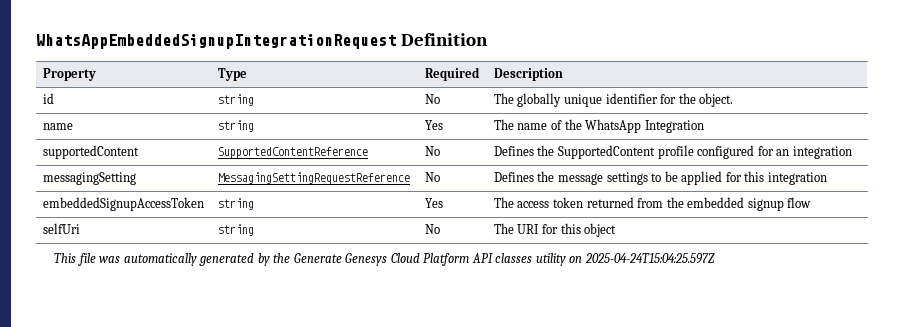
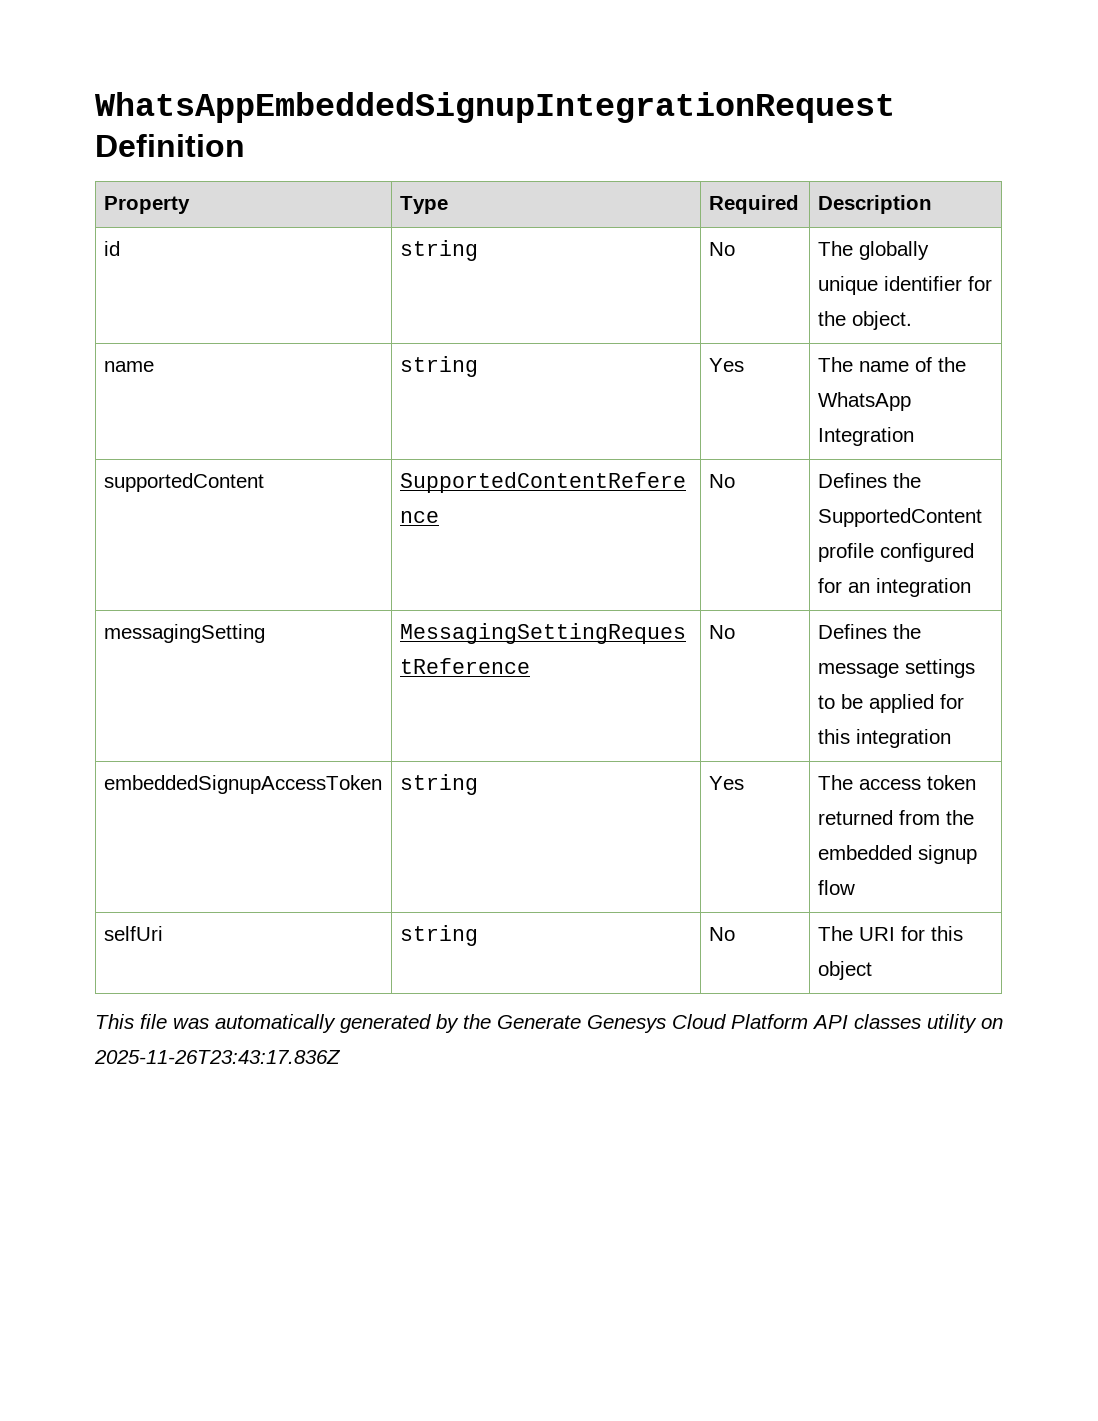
[584,253,715,264] 2025-04-24T15:04:25.597Z -> [94,1050,341,1064] 2025-11-26T23:43:17.836Z

